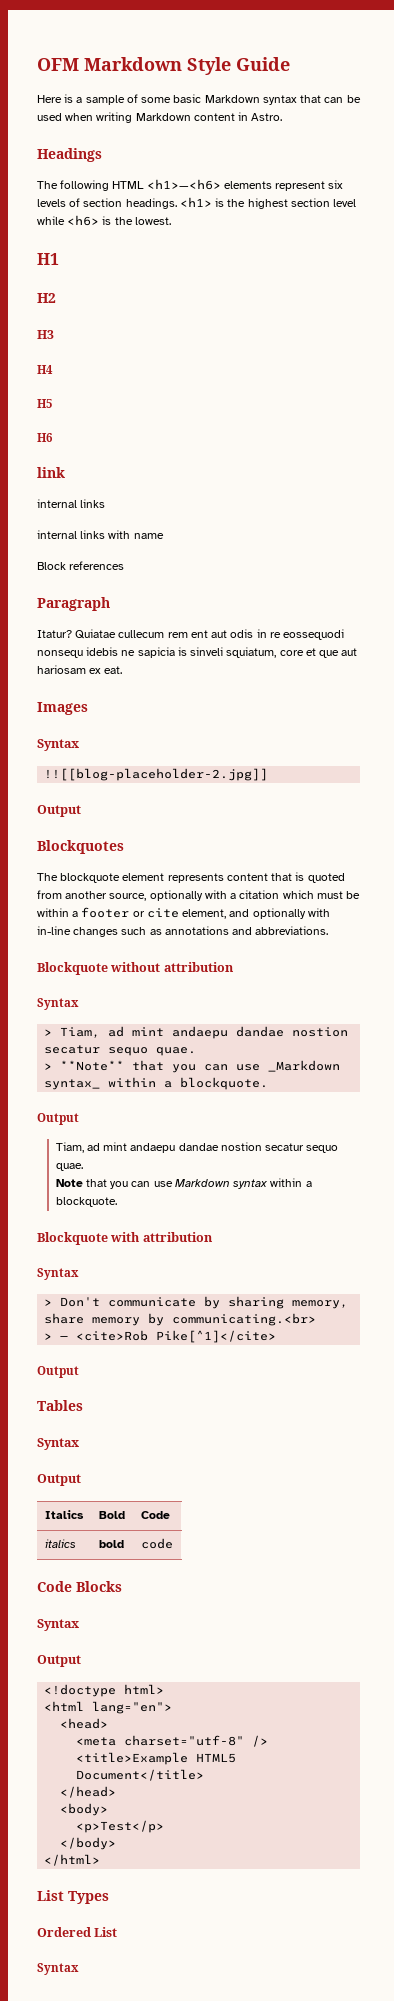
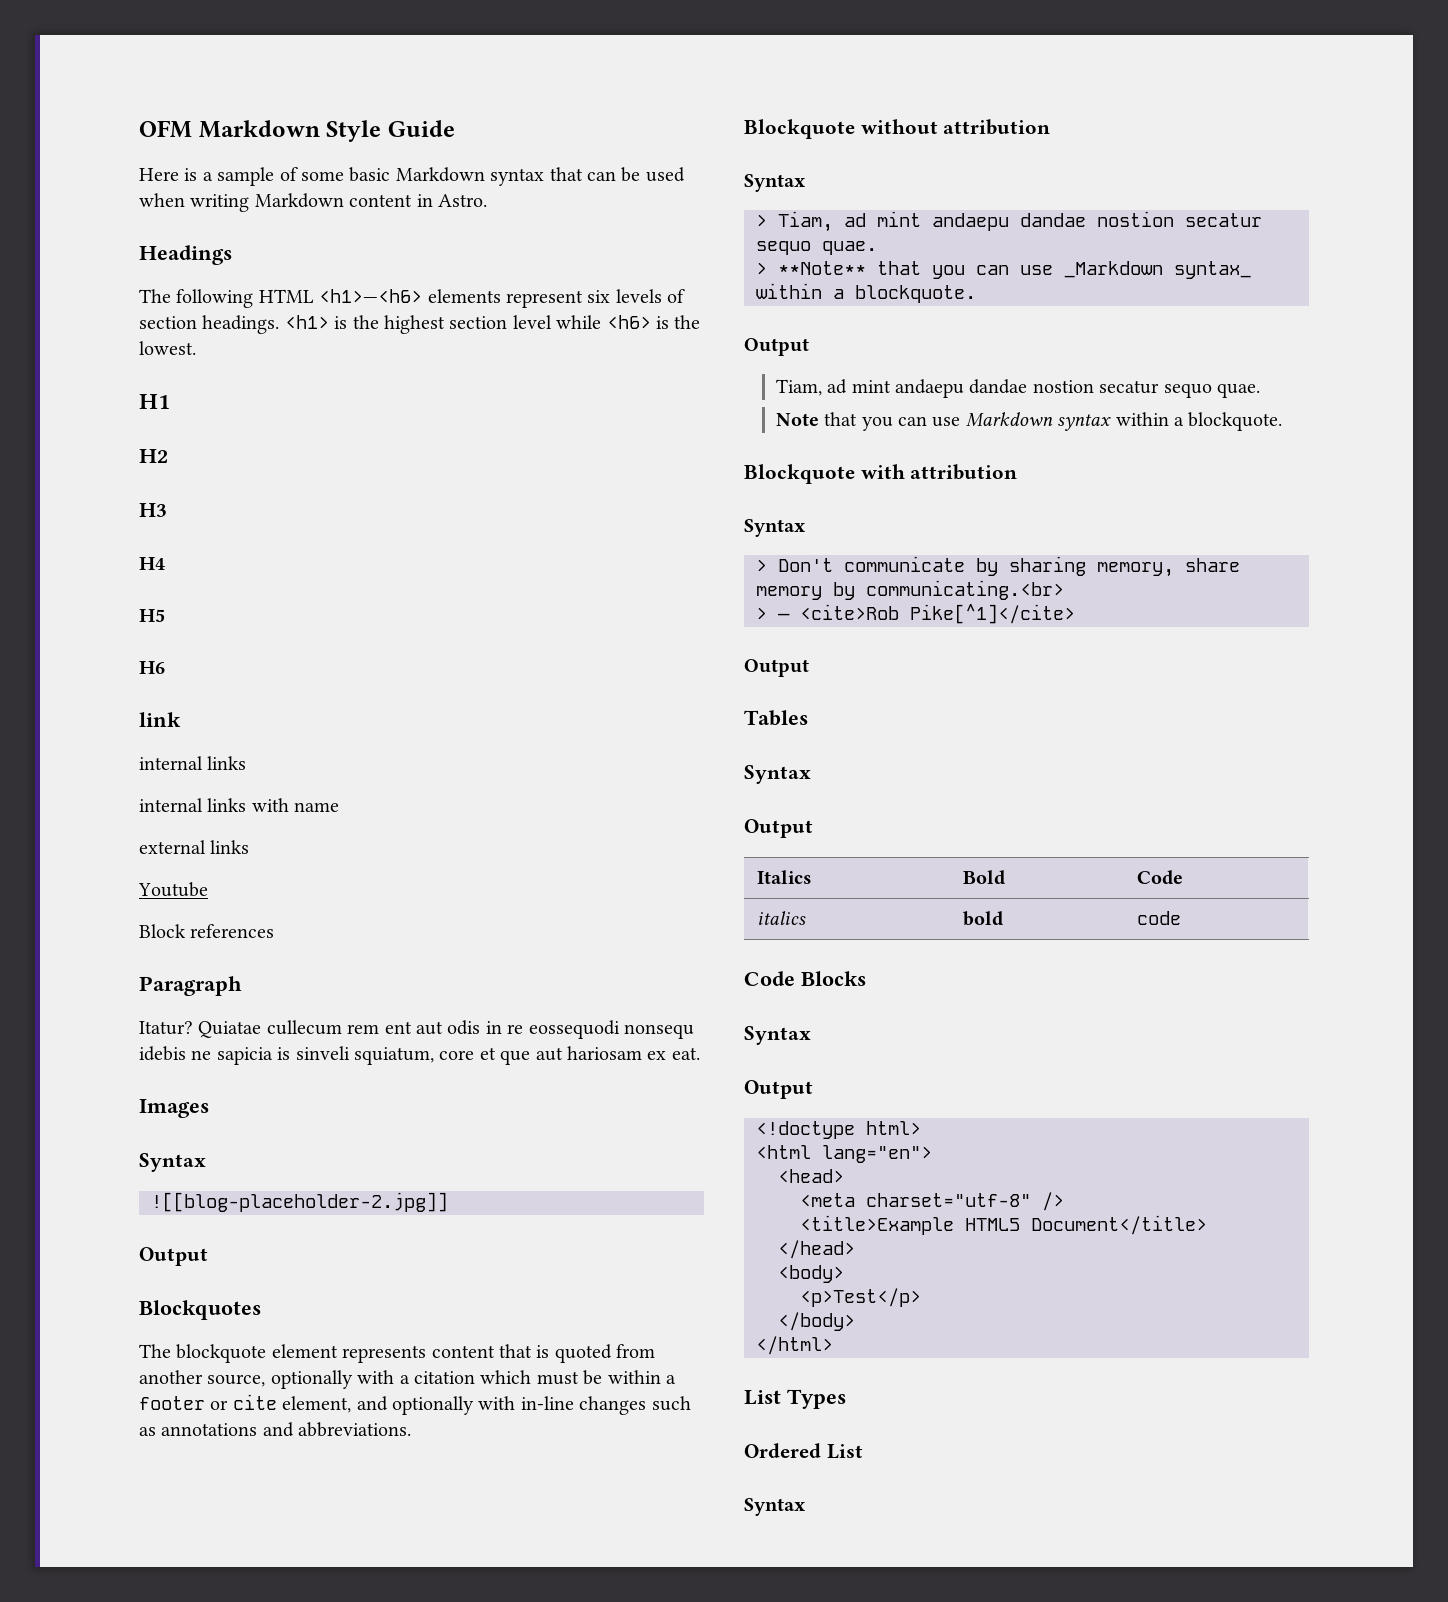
(164, 536) none -> [139,840,250,854] [138,882,208,897] // external links // Youtube
[44,768,269,781] !![[blog-placeholder-2.jpg]] -> [151,1192,448,1212] ![[blog-placeholder-2.jpg]]

